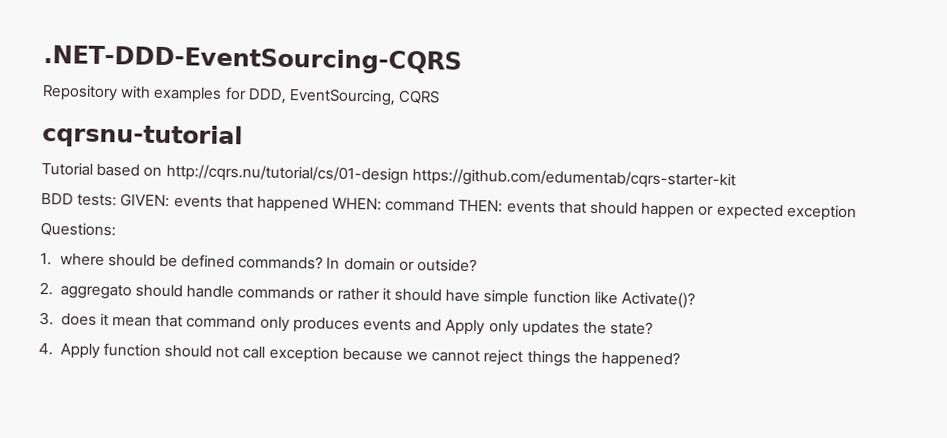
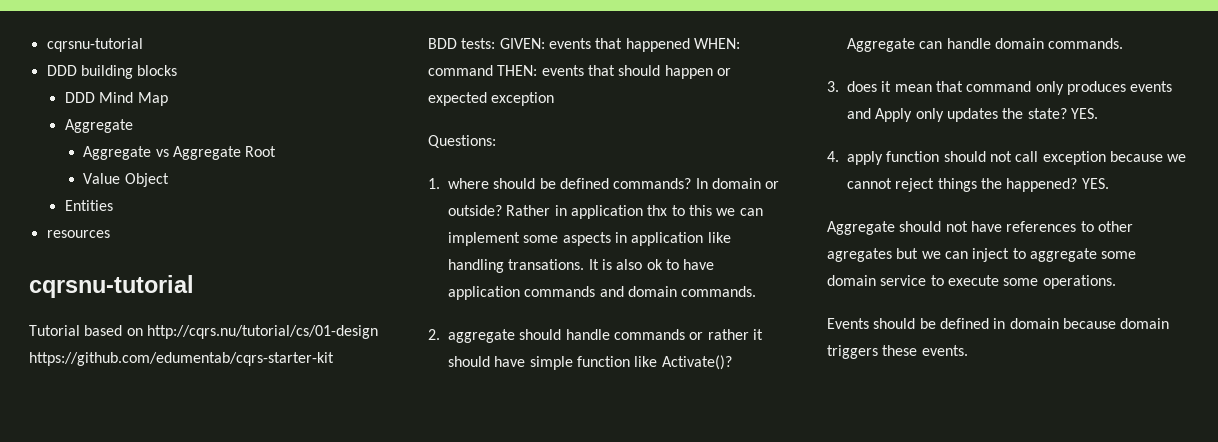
[43,45,462,75] [42,83,441,106] .NET-DDD-EventSourcing-CQRS // Repository with examples for DDD, EventSourcing, CQRS -> [46,38,143,52] [46,65,178,79] [64,92,168,106] [64,119,133,133] [83,146,277,160] [83,173,169,187] [64,200,113,211] [46,230,110,238] cqrsnu-tutorial // DDD building blocks // DDD Mind Map // Aggregate // Aggregate vs Aggregate Root // Value Object // Entities // resources
(478, 265) none -> [506,205,763,219] [448,232,731,246] [448,259,715,273] [448,286,757,300] Rather in application thx to this we can implement some aspects in application like handling transations. It is also ok to have application commands and domain commands.
[59,283,132,300] aggregato -> [448,329,515,343] aggregate
(695, 300) none -> [847,38,1124,52] Aggregate can handle domain commands.
(654, 328) none -> [1070,108,1098,119] YES.
[59,343,100,359] Apply -> [847,151,883,165] apply
(680, 360) none -> [1081,178,1109,189] [827,221,1133,235] [827,248,1137,262] [827,275,1116,289] [827,318,1170,329] [827,345,968,359] YES. // Aggregate should not have references to other agregates but we can inject to aggregate some domain service to execute some operations. // Events should be defined in domain because domain triggers these events.

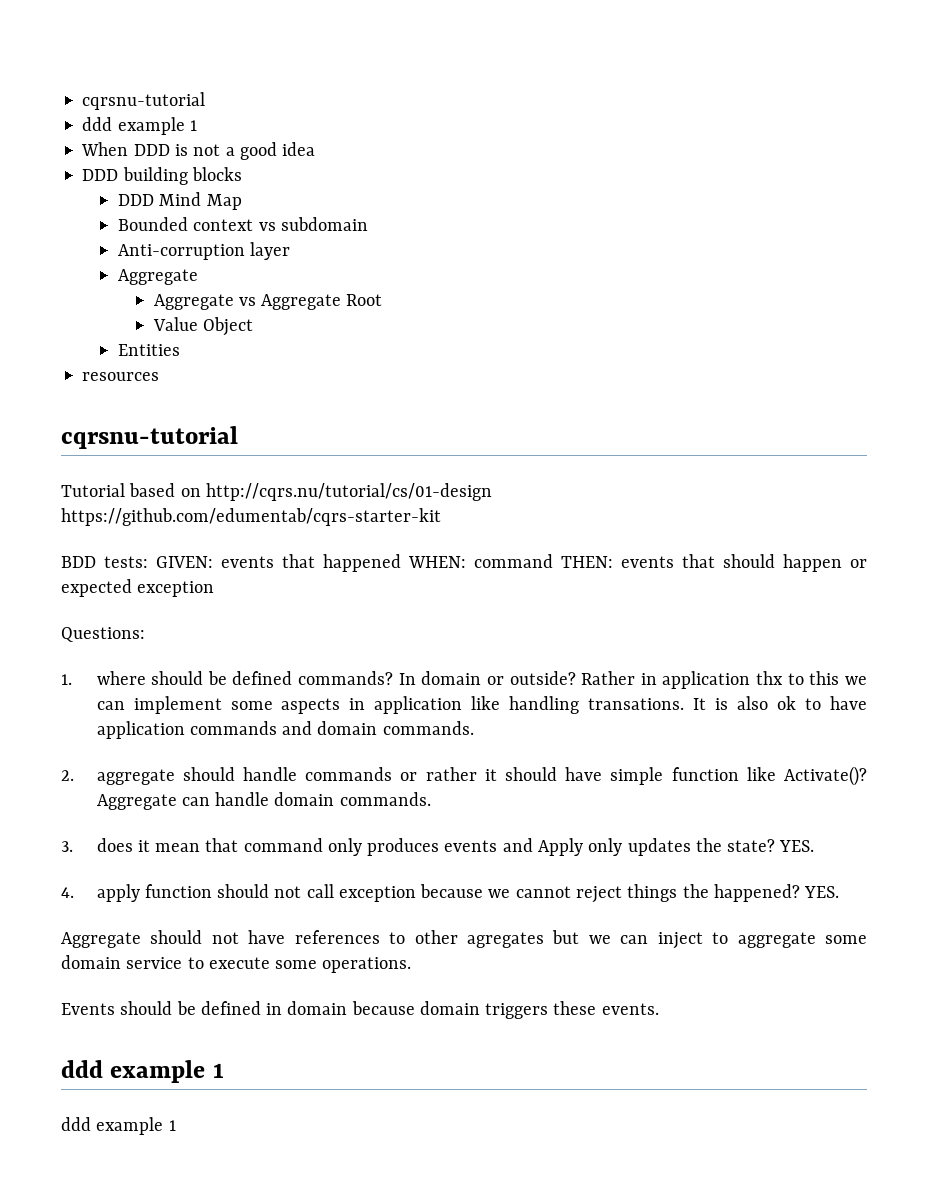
[46,38,143,52] cqrsnu-tutorial -> [82,92,206,110] [82,117,197,135] [81,142,316,160] cqrsnu-tutorial // ddd example 1 // When DDD is not a good idea
(168, 99) none -> [118,217,368,231] [118,242,291,260] // Bounded context vs subdomain // Anti-corruption layer
(968, 350) none -> [61,1060,224,1083] [61,1117,176,1135] // ddd example 1 // ddd example 1

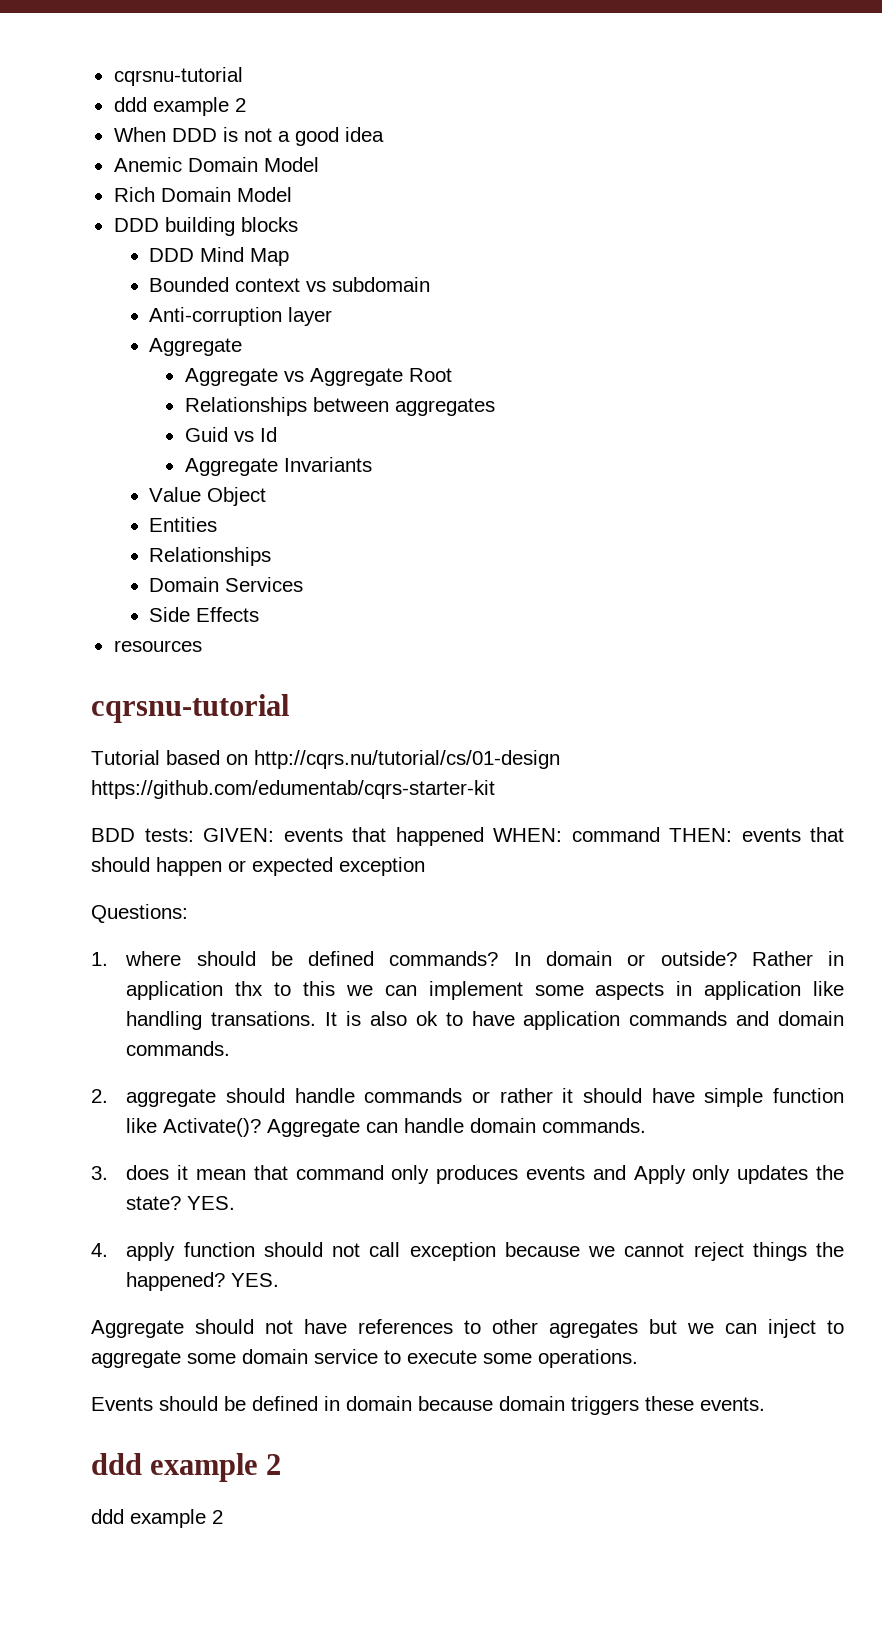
[189,120,197,131] 1 -> [234,98,246,112] 2
(316, 149) none -> [113,157,319,172] [113,187,292,202] // Anemic Domain Model // Rich Domain Model
[152,317,253,336] [118,344,181,356] Value Object // Entities -> [184,397,495,416] [184,427,277,442] [184,457,372,476] [149,487,267,506] [149,517,218,532] [149,547,272,566] [149,577,304,592] [149,607,260,622] Relationships between aggregates // Guid vs Id // Aggregate Invariants // Value Object // Entities // Relationships // Domain Services // Side Effects
[212,1063,224,1078] [61,1117,176,1135] 1 // ddd example 1 -> [266,1454,282,1475] [91,1509,223,1528] 2 // ddd example 2

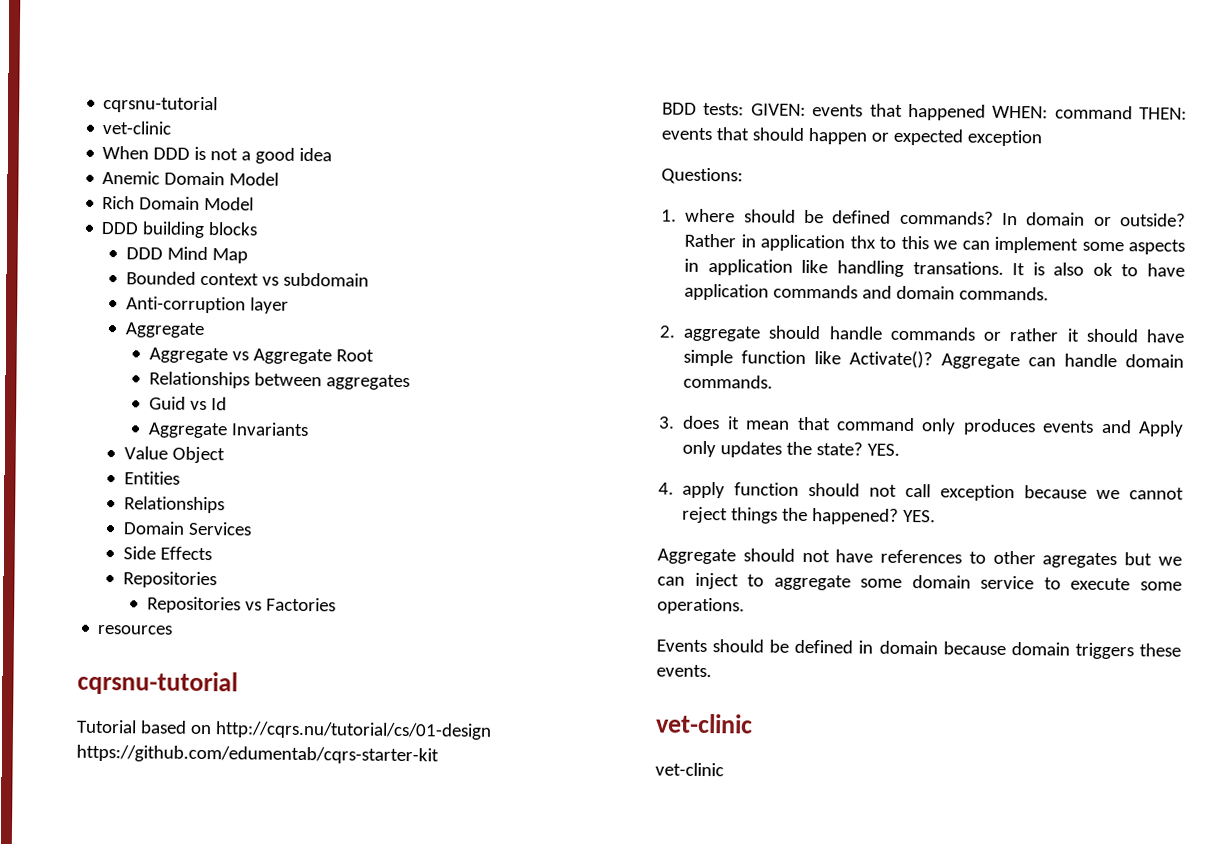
[113,67,243,86] [113,97,246,116] cqrsnu-tutorial // ddd example 2 -> [103,95,219,114] [102,120,173,135] cqrsnu-tutorial // vet-clinic
(260, 614) none -> [122,571,217,589] [146,596,336,614] // Repositories // Repositories vs Factories
[91,1453,282,1482] [91,1509,223,1528] ddd example 2 // ddd example 2 -> [655,713,753,734] [655,762,724,777] vet-clinic // vet-clinic

